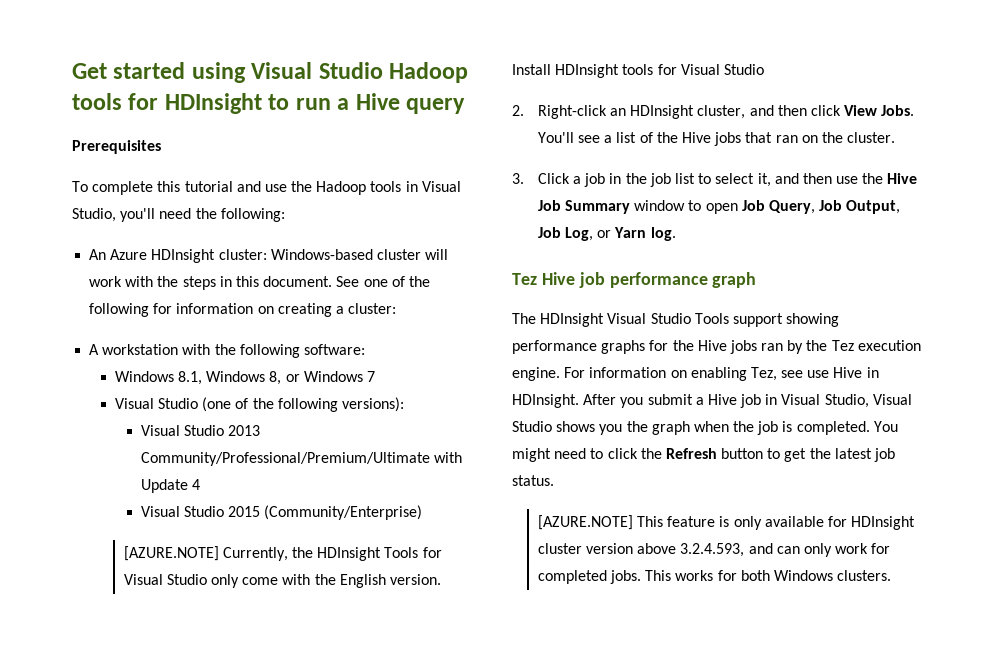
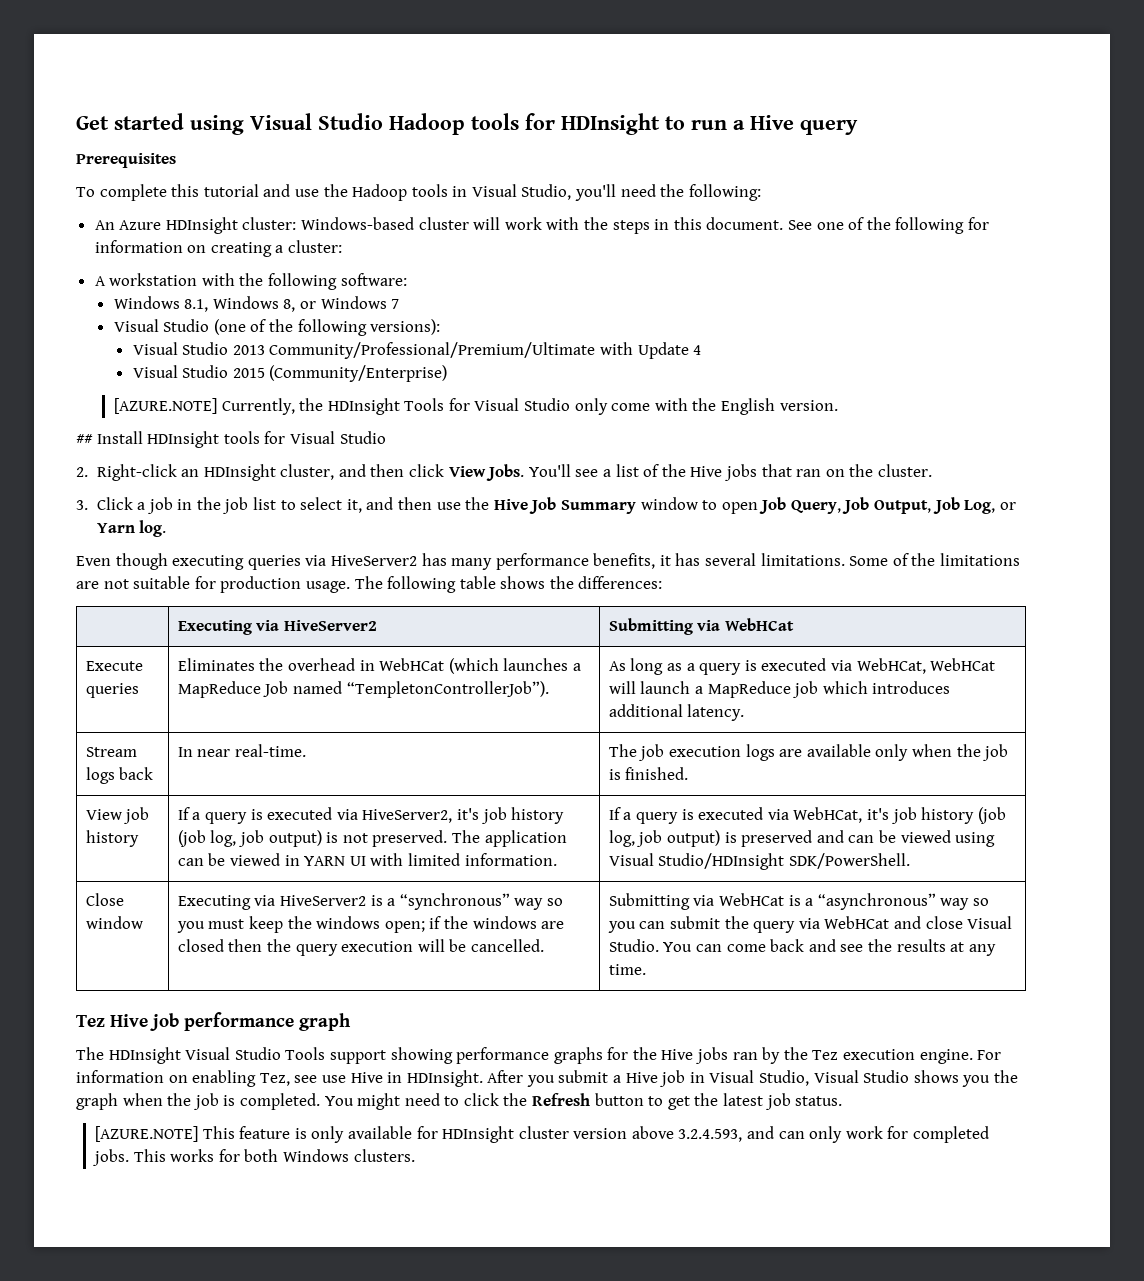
(442, 579) none -> [76,434,93,444] ##
(676, 234) none -> [76,553,1021,570] [76,576,663,593] [177,620,378,635] [608,618,795,635] [85,661,143,671] [85,683,139,698] [177,658,582,674] [177,681,549,698] [608,658,996,675] [608,681,951,698] [608,704,745,721] [85,747,137,757] [85,767,154,784] [177,744,307,757] [608,744,1009,761] [608,767,689,780] [85,807,150,824] [85,830,139,847] [177,807,565,824] [177,830,567,847] [177,853,557,866] [608,807,1006,824] [608,830,996,847] [608,853,911,870] [85,893,124,906] [85,916,143,929] [177,893,564,910] [176,916,565,933] [177,939,545,956] [608,893,990,910] [607,916,1013,933] [608,939,996,956] [608,964,646,975] // Even though executing queries via HiveServer2 has many performance benefits, it has several limitations. Some of the limitations are not suitable for production usage. The following table shows the differences: // | Executing via HiveServer2 | Submitting via WebHCat // Execute queries | Eliminates the overhead in WebHCat (which launches a MapReduce Job named “TempletonControllerJob”). | As long as a query is executed via WebHCat, WebHCat will launch a MapReduce job which introduces additional latency. // Stream logs back | In near real-time. | The job execution logs are available only when the job is finished. // View job history | If a query is executed via HiveServer2, it's job history (job log, job output) is not preserved. The application can be viewed in YARN UI with limited information. | If a query is executed via WebHCat, it's job history (job log, job output) is preserved and can be viewed using Visual Studio/HDInsight SDK/PowerShell. // Close window | Executing via HiveServer2 is a “synchronous” way so you must keep the windows open; if the windows are closed then the query execution will be cancelled. | Submitting via WebHCat is a “asynchronous” way so you can submit the query via WebHCat and close Visual Studio. You can come back and see the results at any time.

